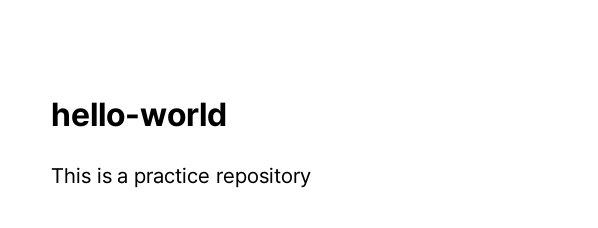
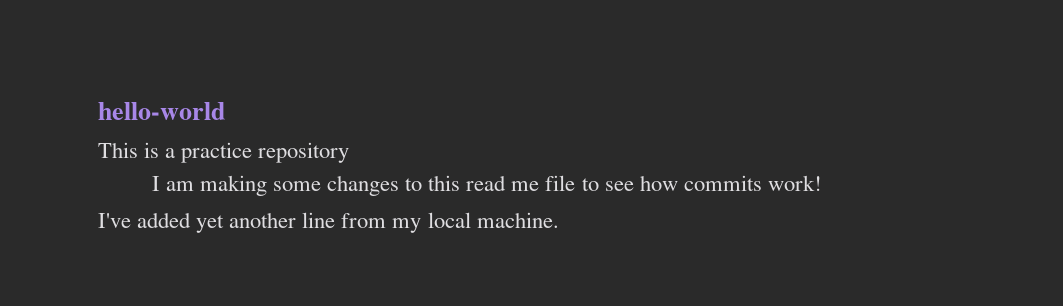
(311, 177) none -> [151,175,822,196] [98,212,559,233] // I am making some changes to this read me file to see how commits work! // I've added yet another line from my local machine.

